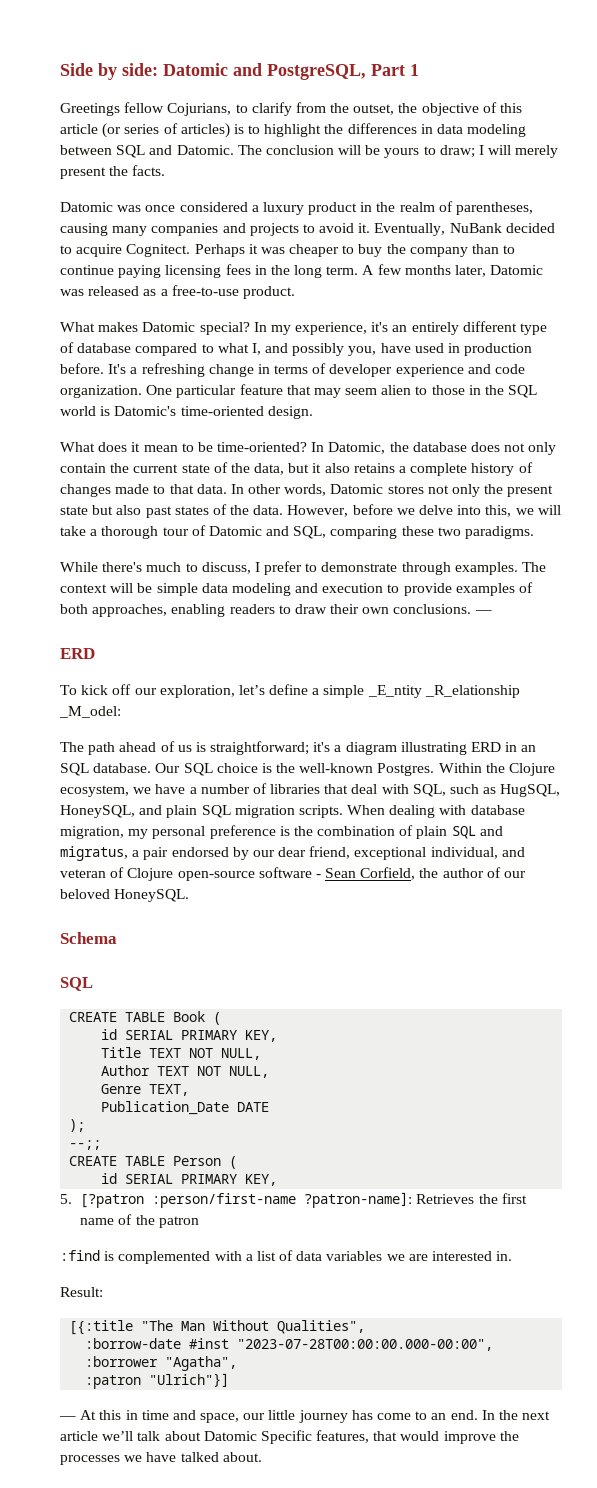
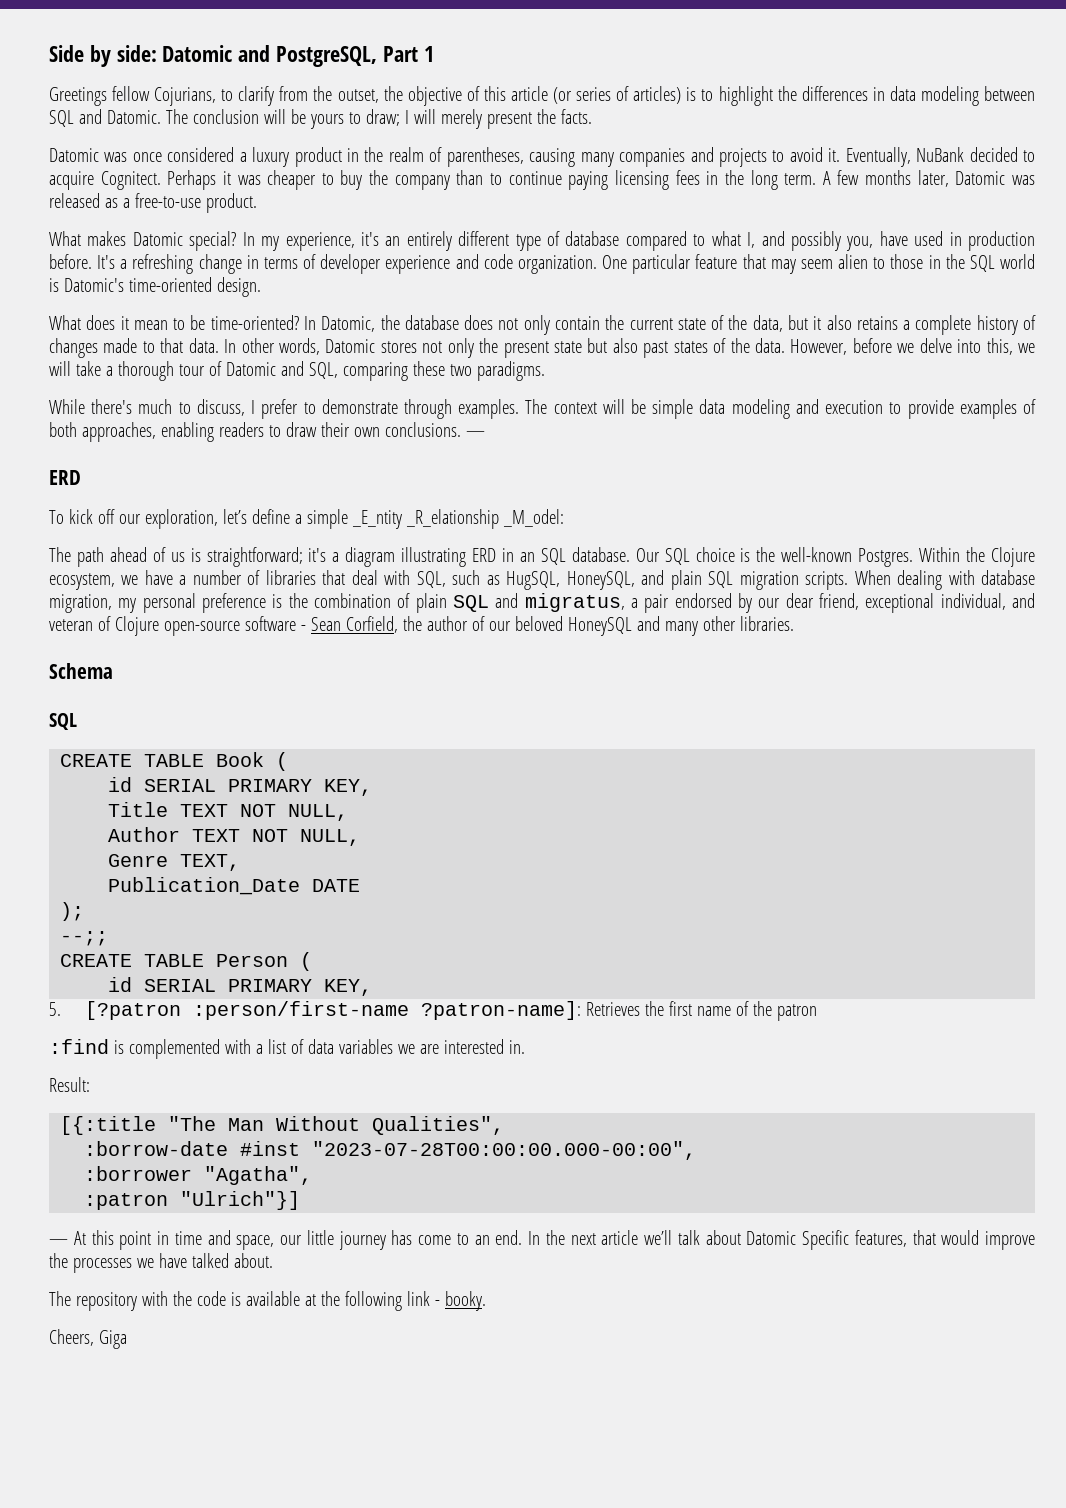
[114,889,190,902] HoneySQL. -> [567,616,794,636] HoneySQL and many other libraries.
(122, 1415) none -> [119,1231,152,1250] point
(262, 1457) none -> [49,1291,486,1311] [49,1329,127,1349] // The repository with the code is available at the following link - booky. // Cheers, Giga

